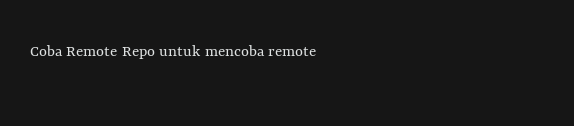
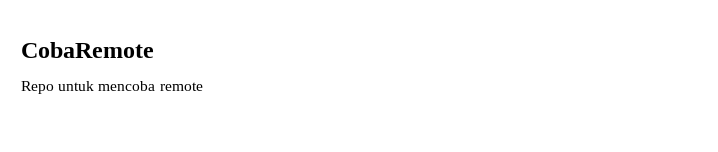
[30,45,118,56] Coba Remote -> [21,42,154,58] CobaRemote //

